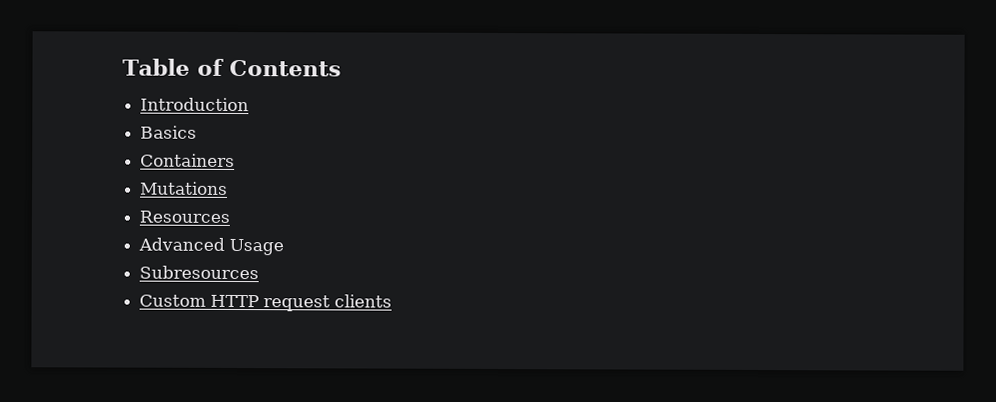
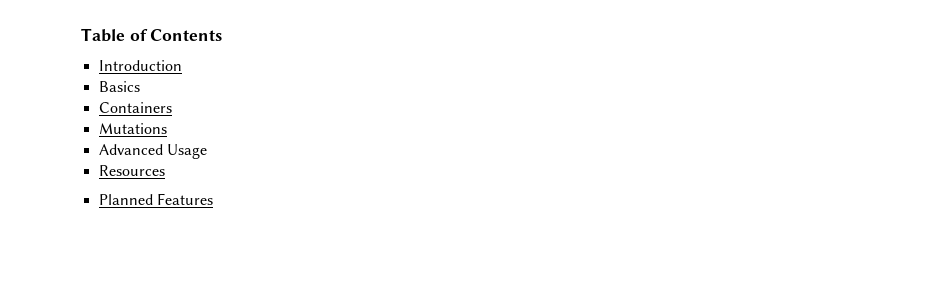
[139,210,231,223] // Resources -> (167, 128) none
[139,265,260,280] [139,294,393,312] Subresources // Custom HTTP request clients -> [98,165,165,176] [98,193,213,205] Resources // Planned Features

